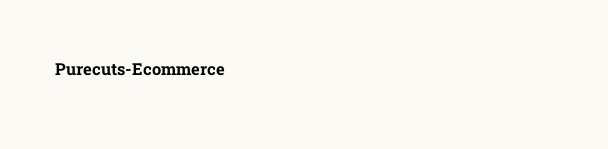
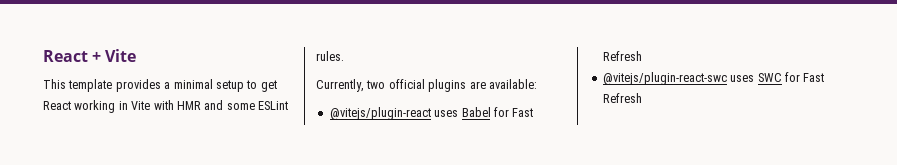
[55,63,225,76] Purecuts-Ecommerce -> [43,49,137,62] [43,79,277,92] [43,100,288,113] [316,51,344,61] [316,79,537,92] [329,107,534,120] [602,51,642,61] [602,72,825,85] [602,93,642,103] React + Vite // This template provides a minimal setup to get React working in Vite with HMR and some ESLint rules. // Currently, two official plugins are available: // @vitejs/plugin-react uses Babel for Fast Refresh // @vitejs/plugin-react-swc uses SWC for Fast Refresh

